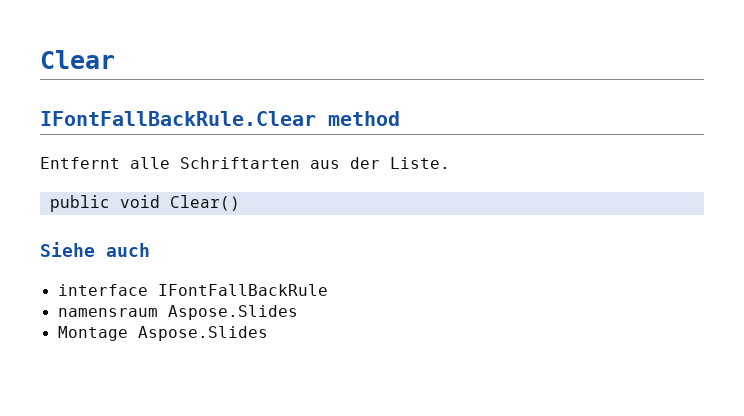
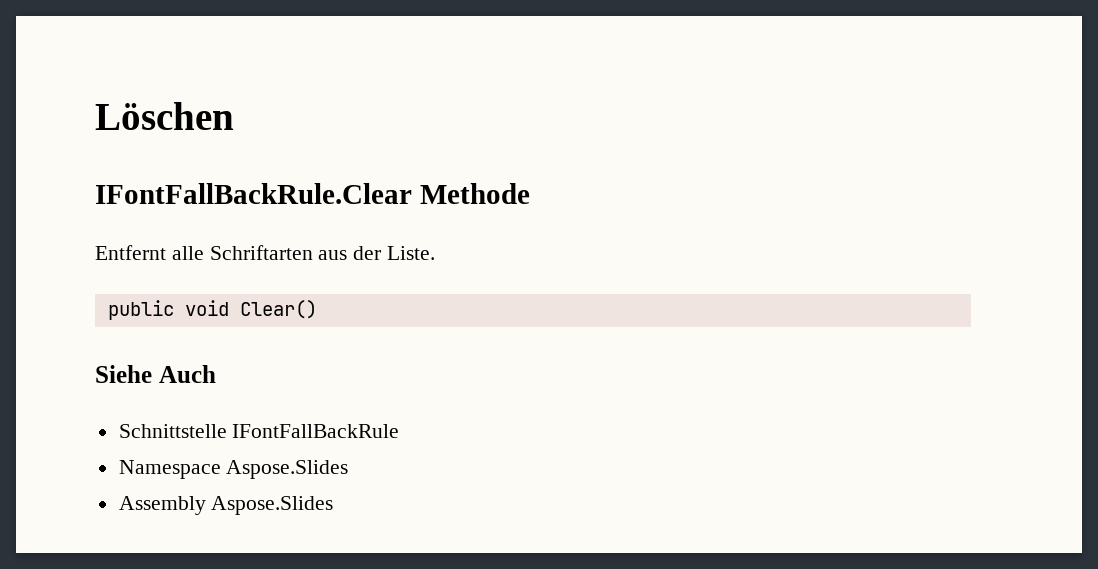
[40,50,115,69] Clear -> [95,102,234,130] Löschen
[328,111,400,126] method -> [419,183,530,204] Methode
[106,243,150,257] [57,284,148,296] auch // interface -> [158,365,216,383] [118,424,227,438] Auch // Schnittstelle
[57,308,158,317] namensraum -> [118,460,221,479] Namespace
[57,326,128,341] Montage -> [118,496,206,515] Assembly

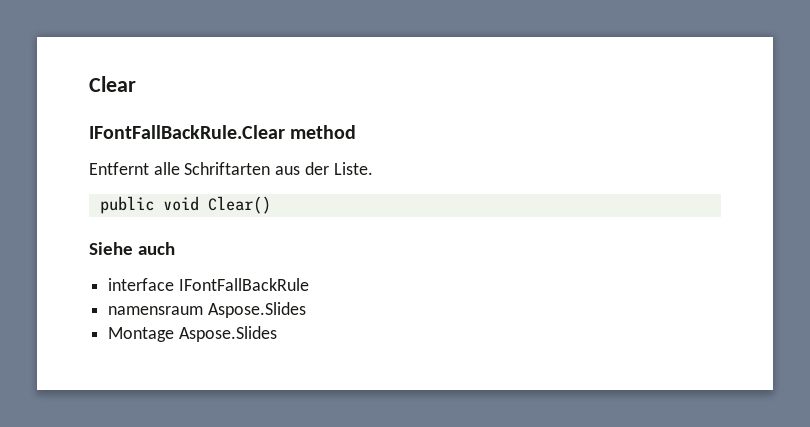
[95,102,234,130] Löschen -> [89,76,136,92] Clear
[419,183,530,204] Methode -> [290,125,357,139] method
[158,365,216,383] [118,424,227,438] Auch // Schnittstelle -> [137,242,175,255] [108,278,175,291] auch // interface
[118,460,221,479] Namespace -> [108,306,204,315] namensraum
[118,496,206,515] Assembly -> [108,327,175,342] Montage

